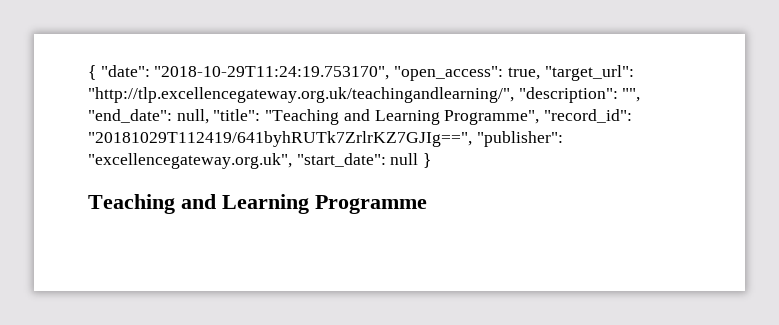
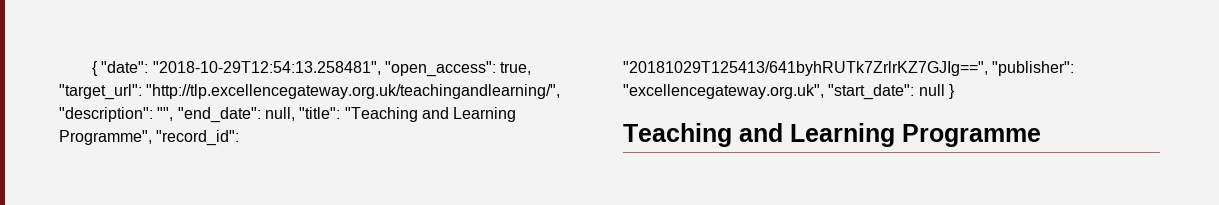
[154,66,390,80] "2018-10-29T11:24:19.753170", -> [152,61,381,75] "2018-10-29T12:54:13.258481",
[88,131,472,147] "20181029T112419/641byhRUTk7ZrlrKZ7GJIg==", -> [623,61,988,76] "20181029T125413/641byhRUTk7ZrlrKZ7GJIg==",

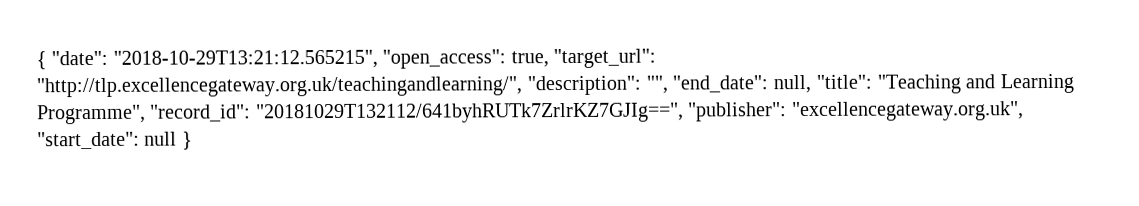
[152,61,381,75] "2018-10-29T12:54:13.258481", -> [112,49,378,69] "2018-10-29T13:21:12.565215",
[623,61,988,76] "20181029T125413/641byhRUTk7ZrlrKZ7GJIg==", -> [255,102,684,124] "20181029T132112/641byhRUTk7ZrlrKZ7GJIg==",
[623,123,1041,147] // Teaching and Learning Programme -> (193, 140) none

